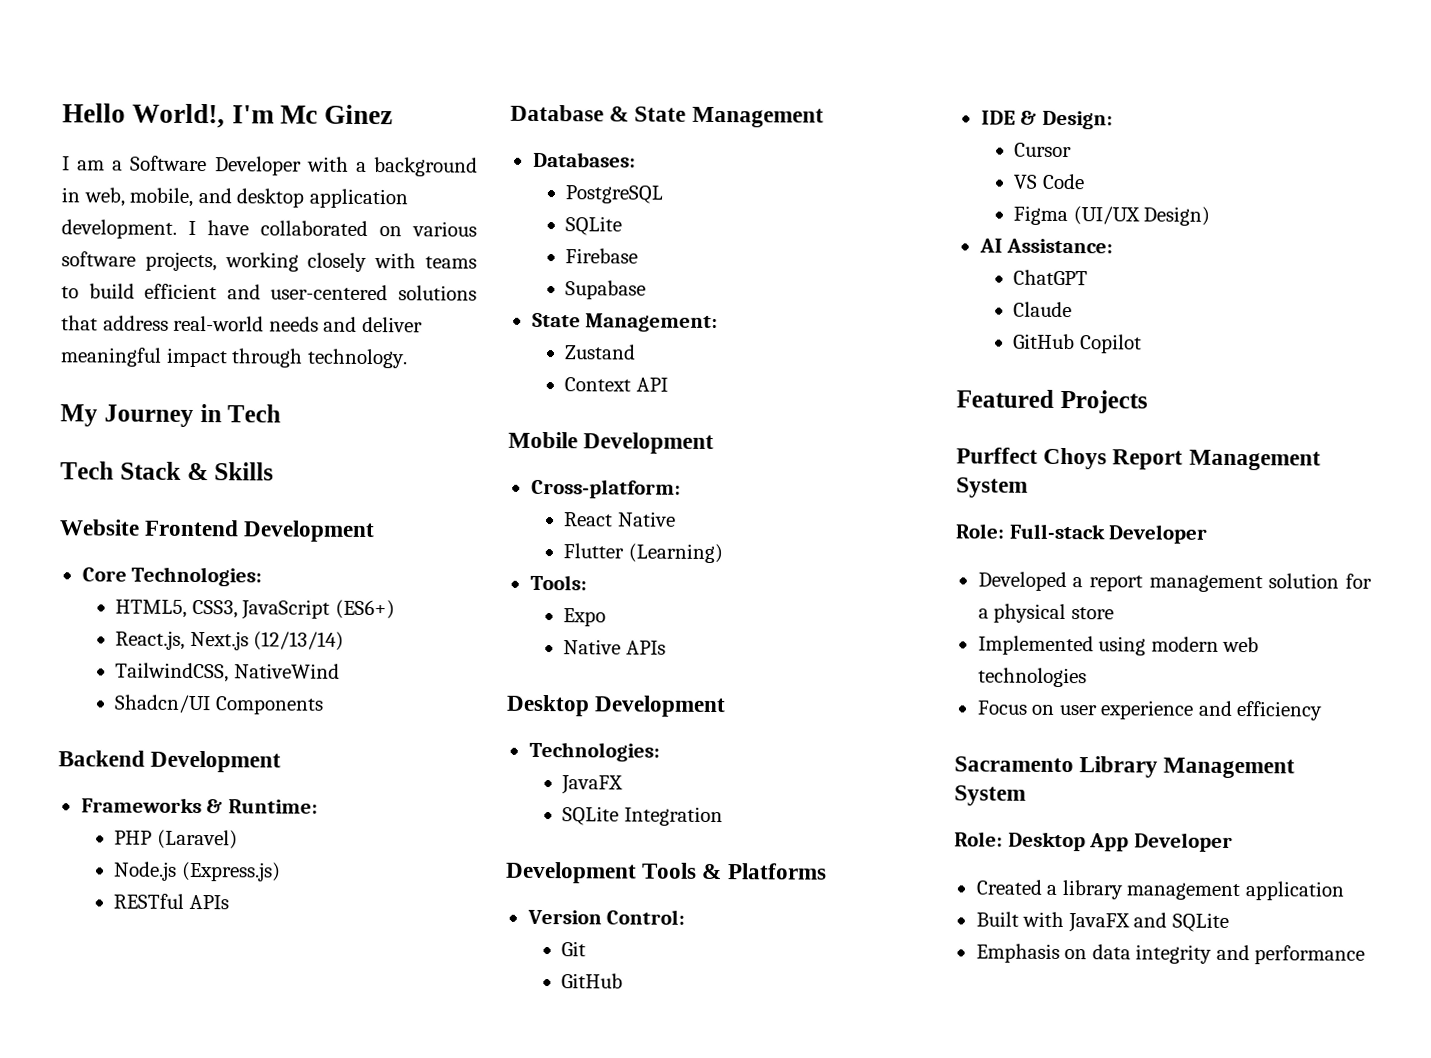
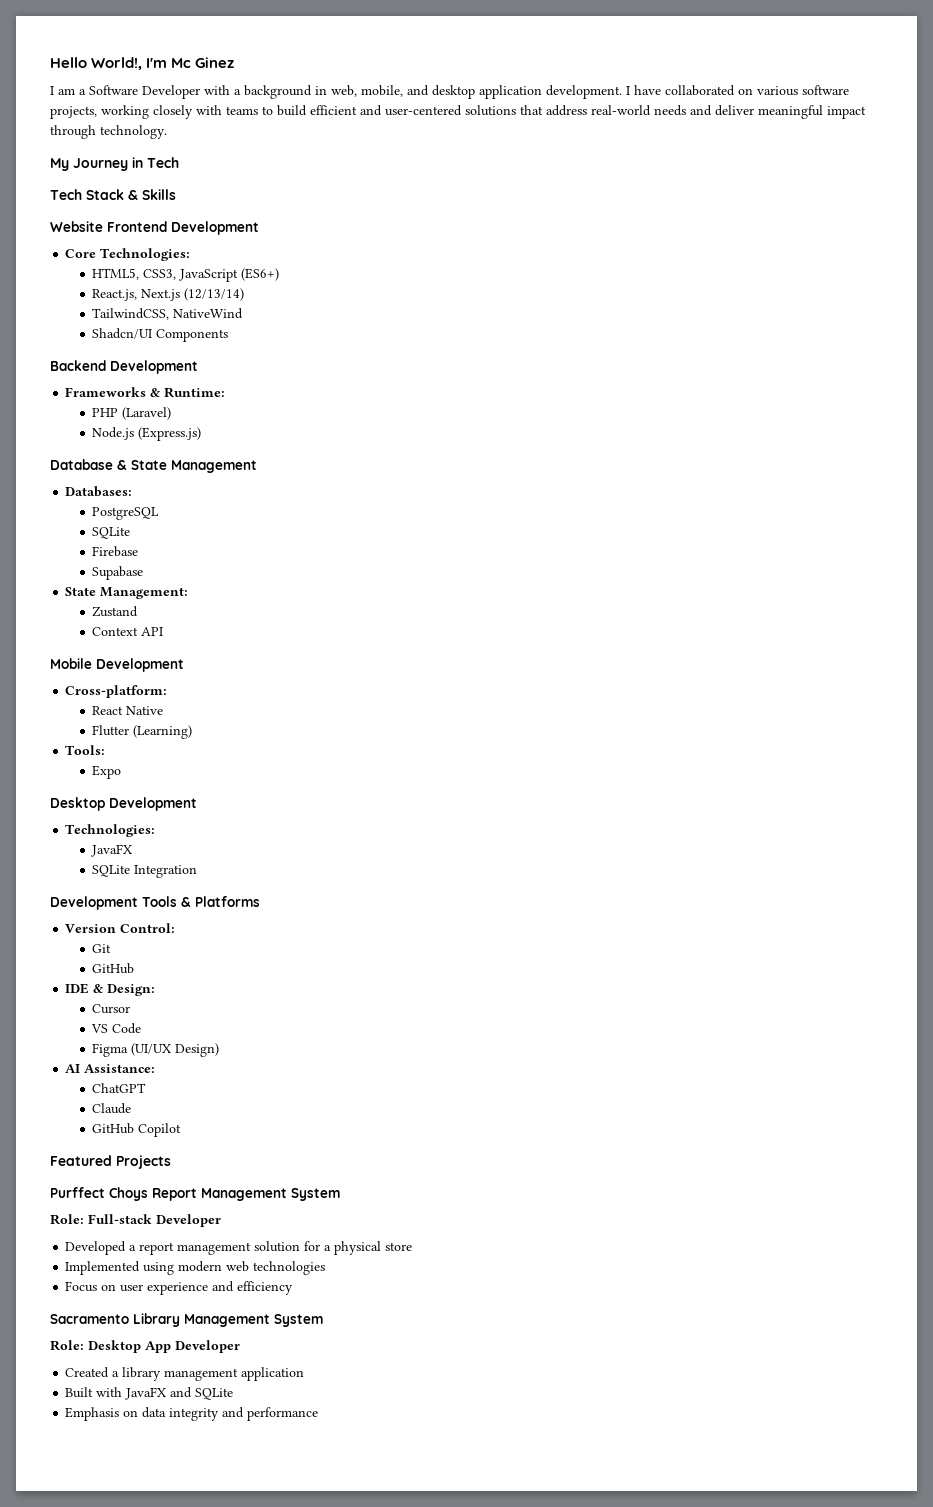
[113,893,229,910] // RESTful APIs -> (202, 434) none
[563,639,666,655] // Native APIs -> (122, 772) none

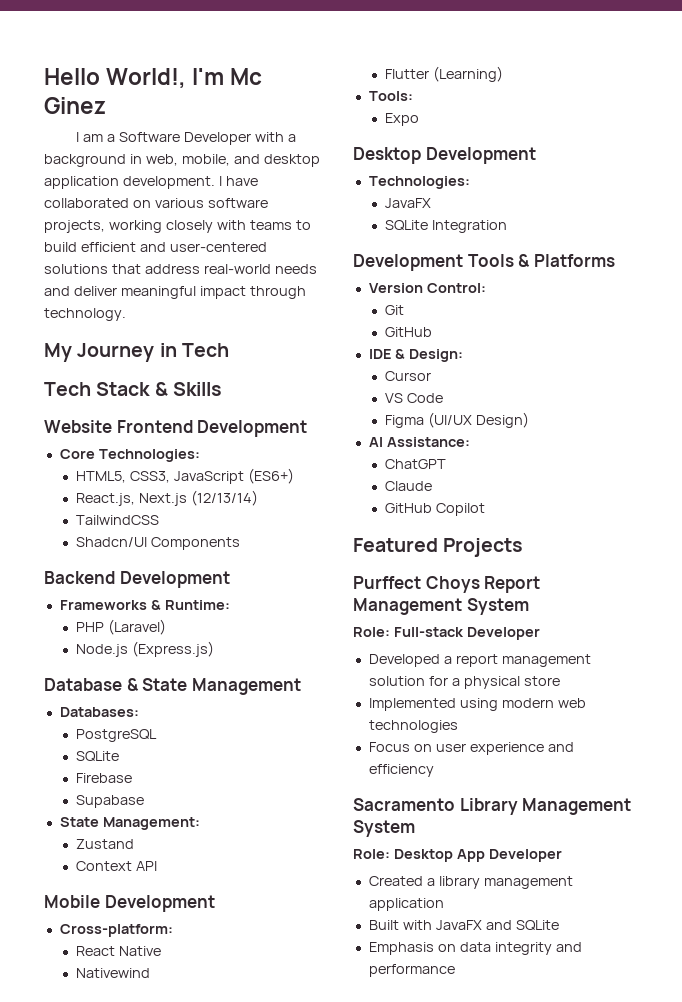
[92,308,244,320] TailwindCSS, NativeWind -> [76,515,160,525] TailwindCSS
(164, 710) none -> [76,968,151,978] // Nativewind

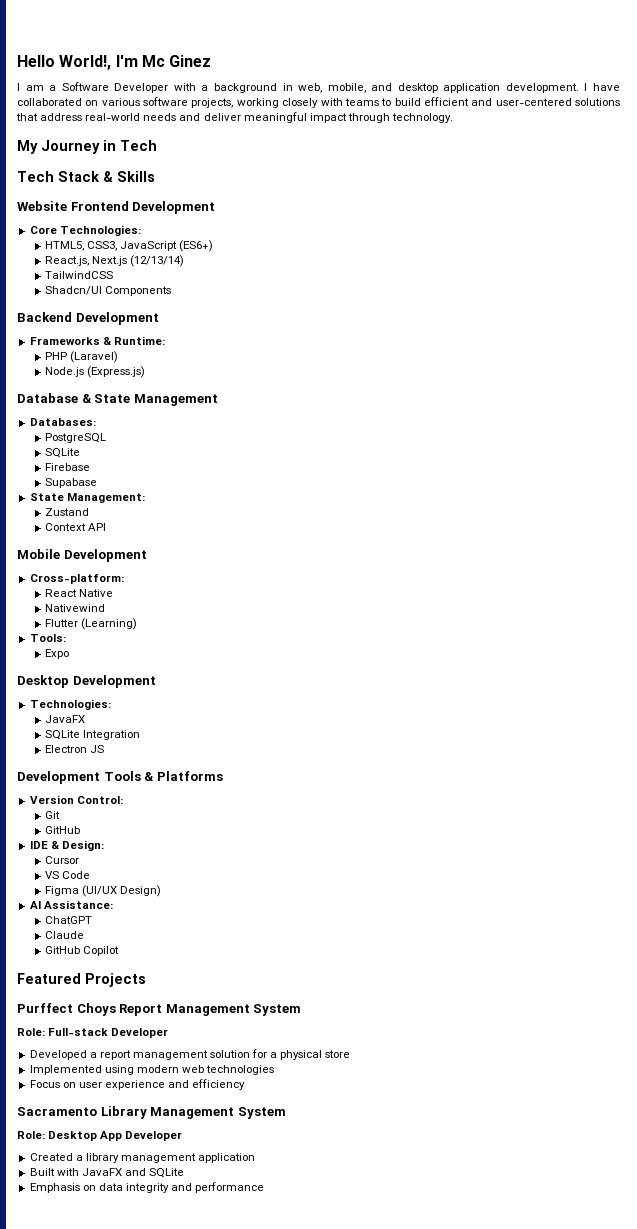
(508, 226) none -> [45,745,105,753] // Electron JS

